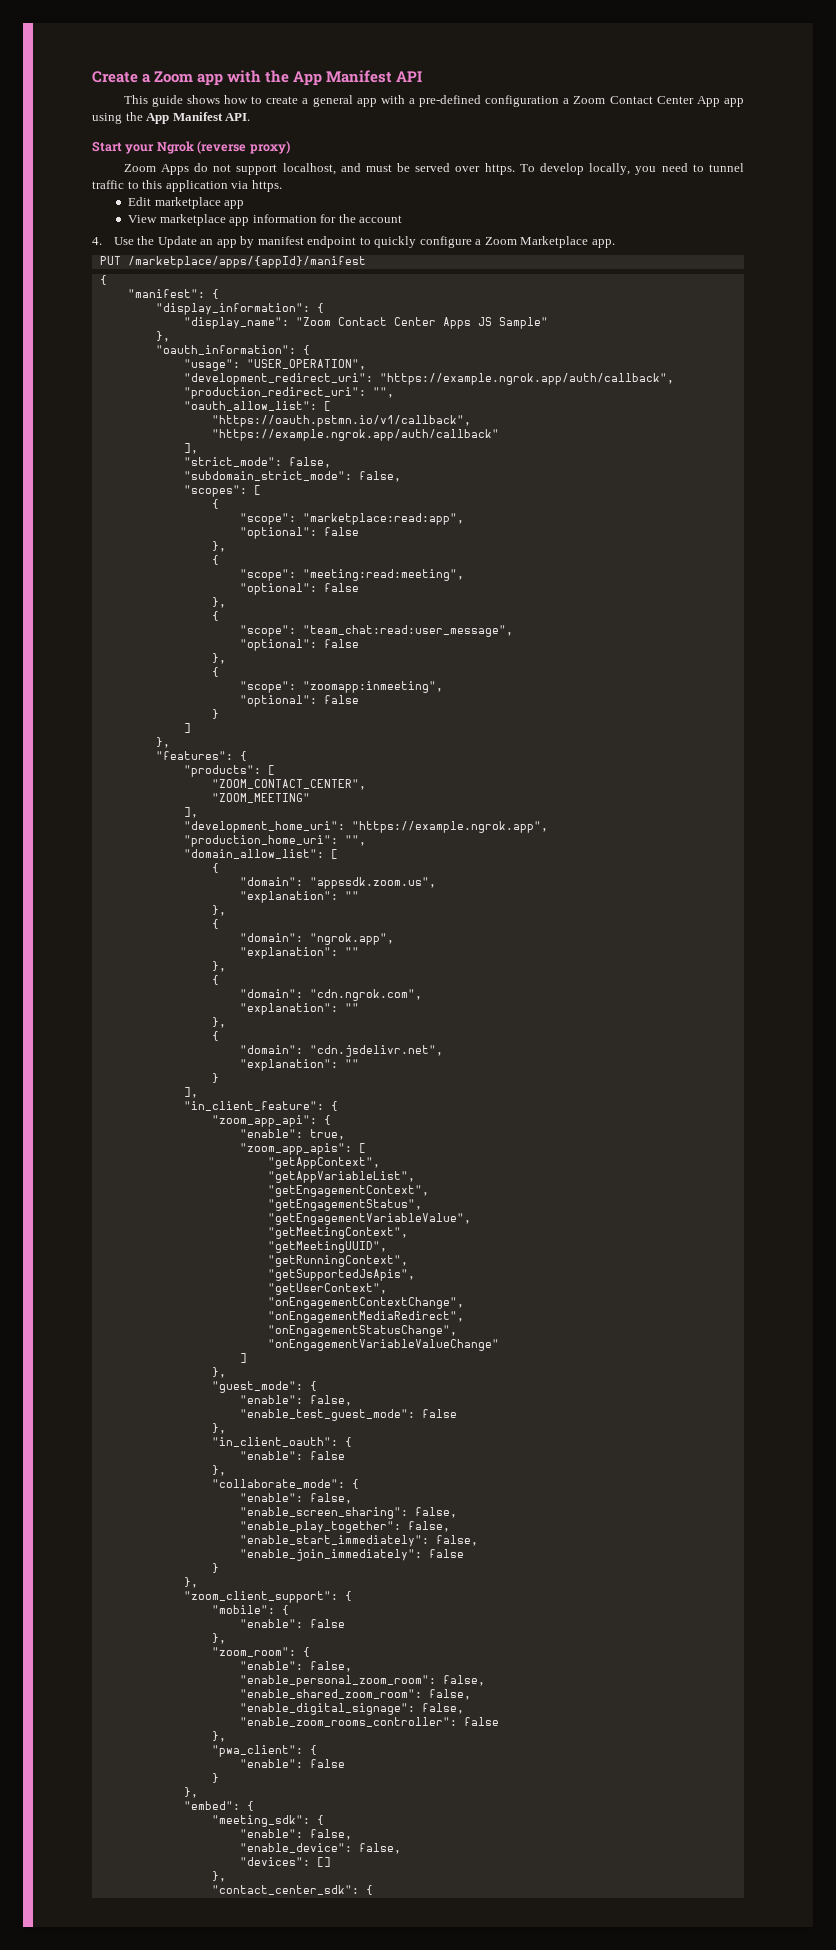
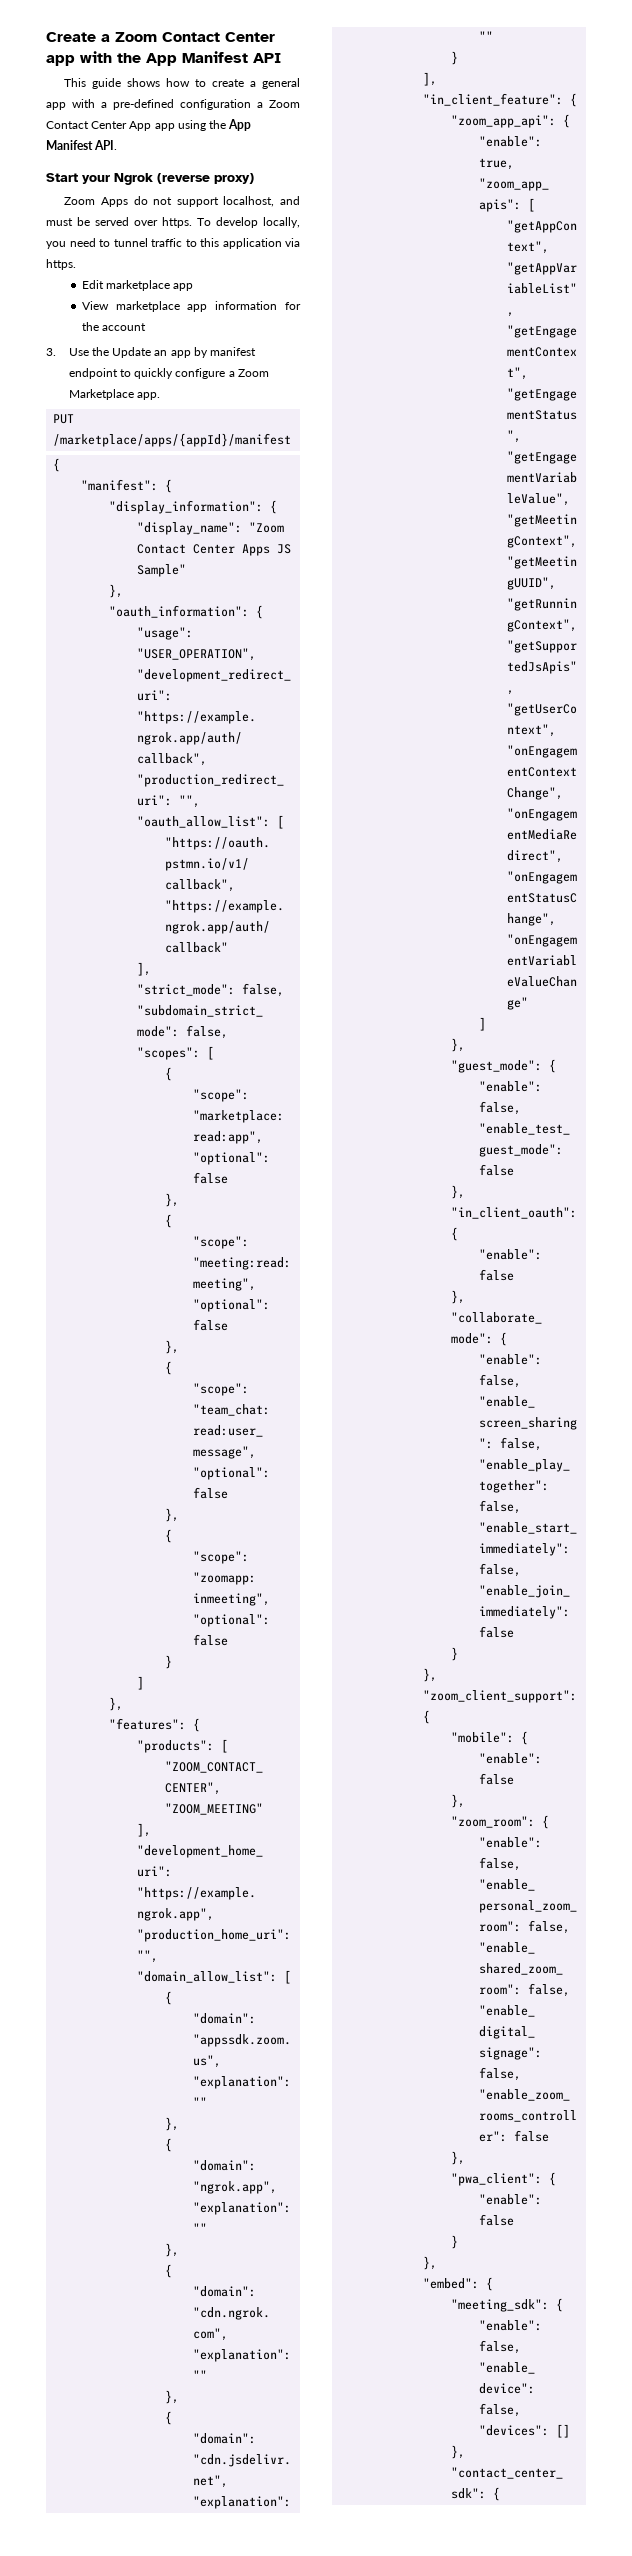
(194, 77) none -> [162,32,275,42] Contact Center
[92,237,102,245] 4. -> [46,348,56,356] 3.

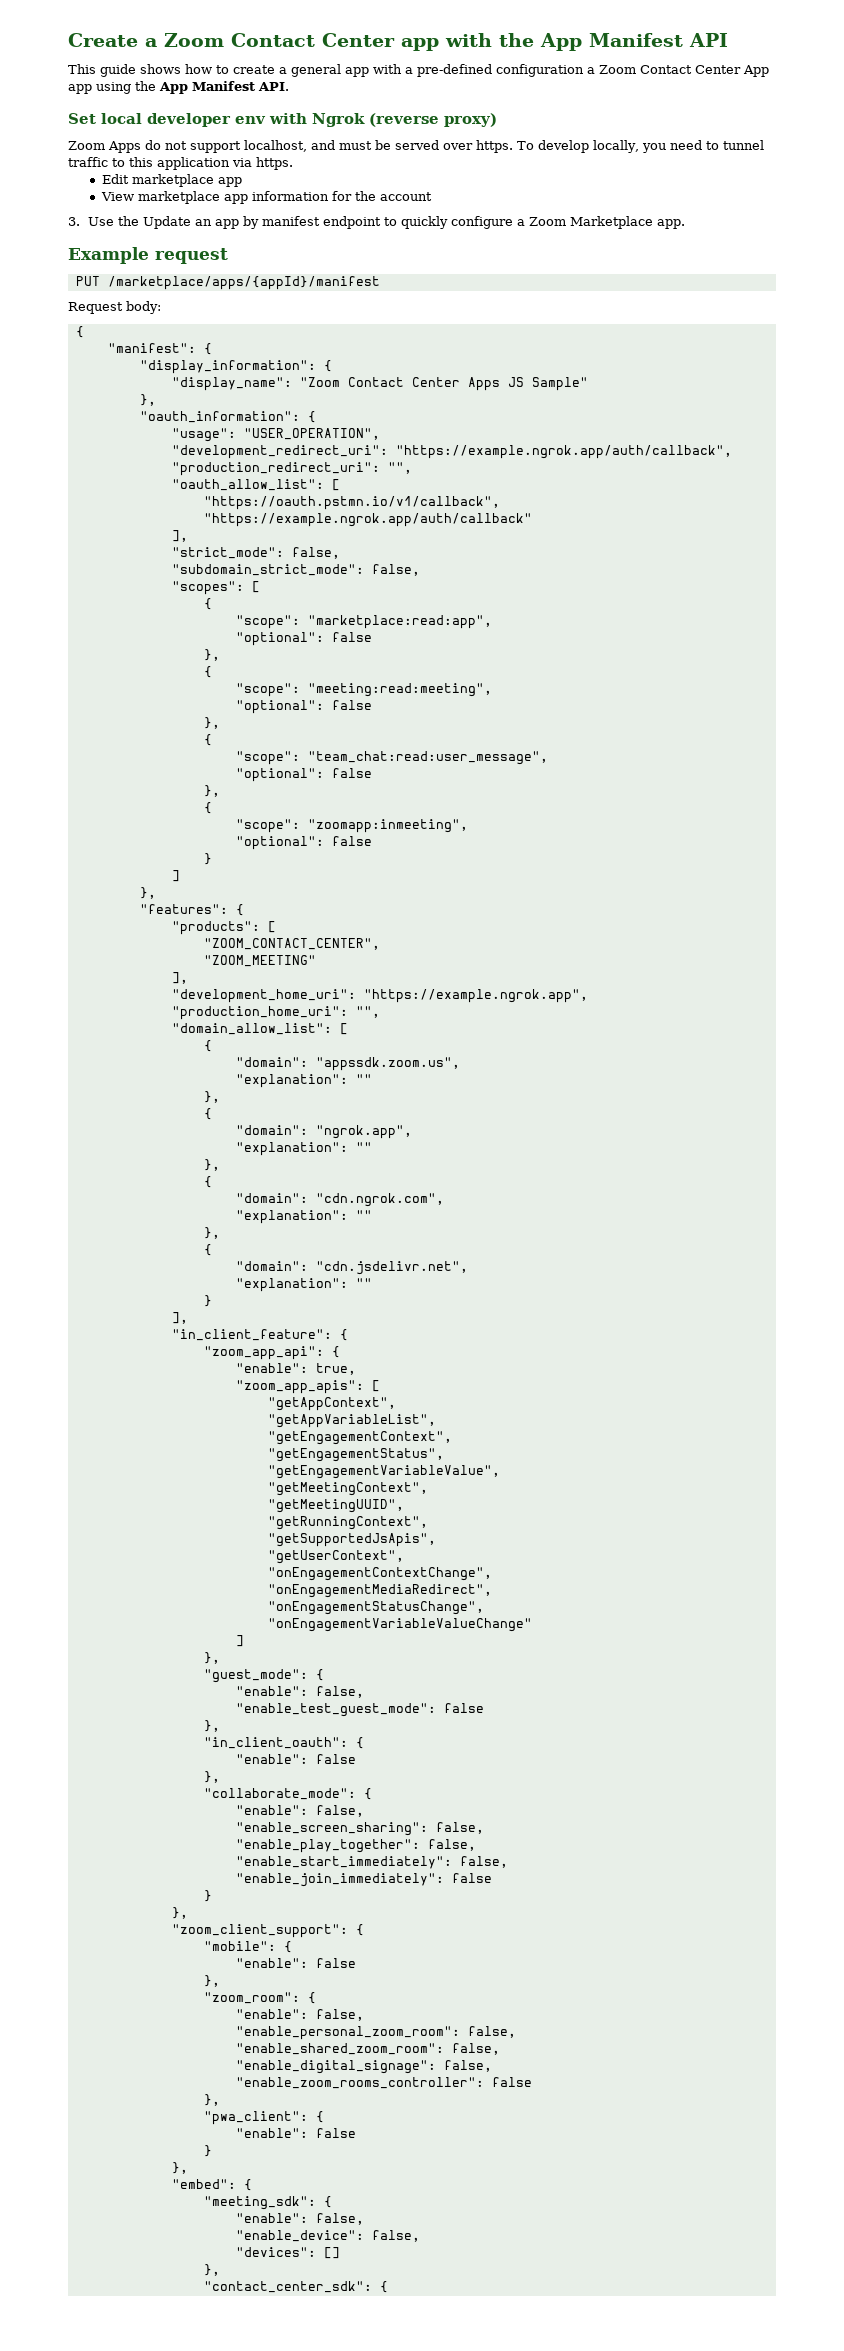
[46,173,110,184] Start your -> [68,113,307,127] Set local developer env with
(160, 396) none -> [68,247,228,264] // Example request
(292, 440) none -> [68,301,161,314] // Request body:

